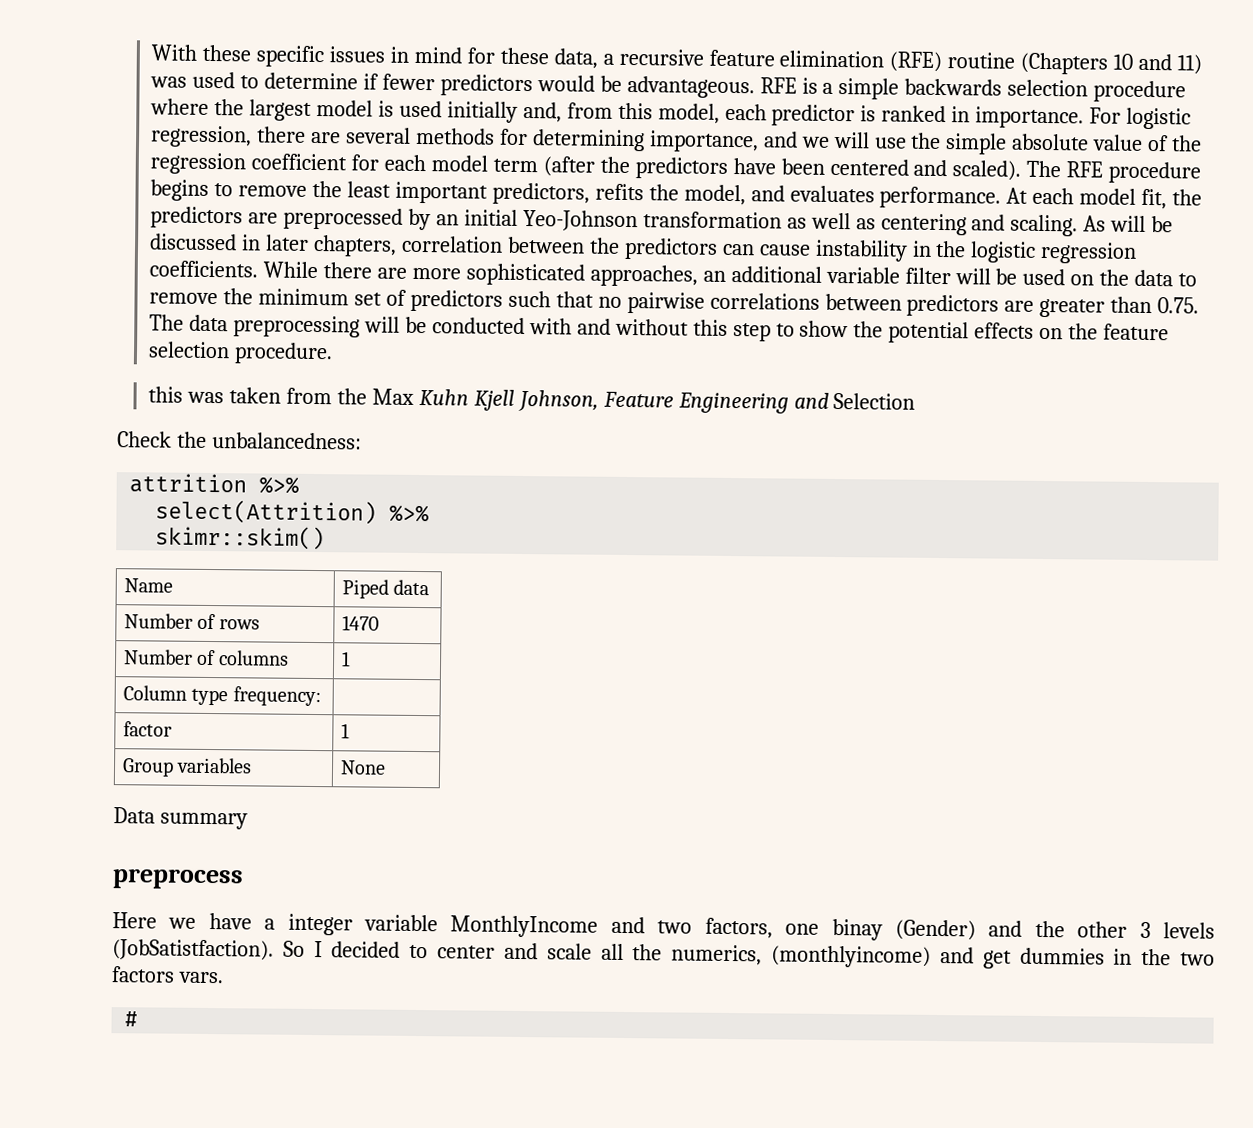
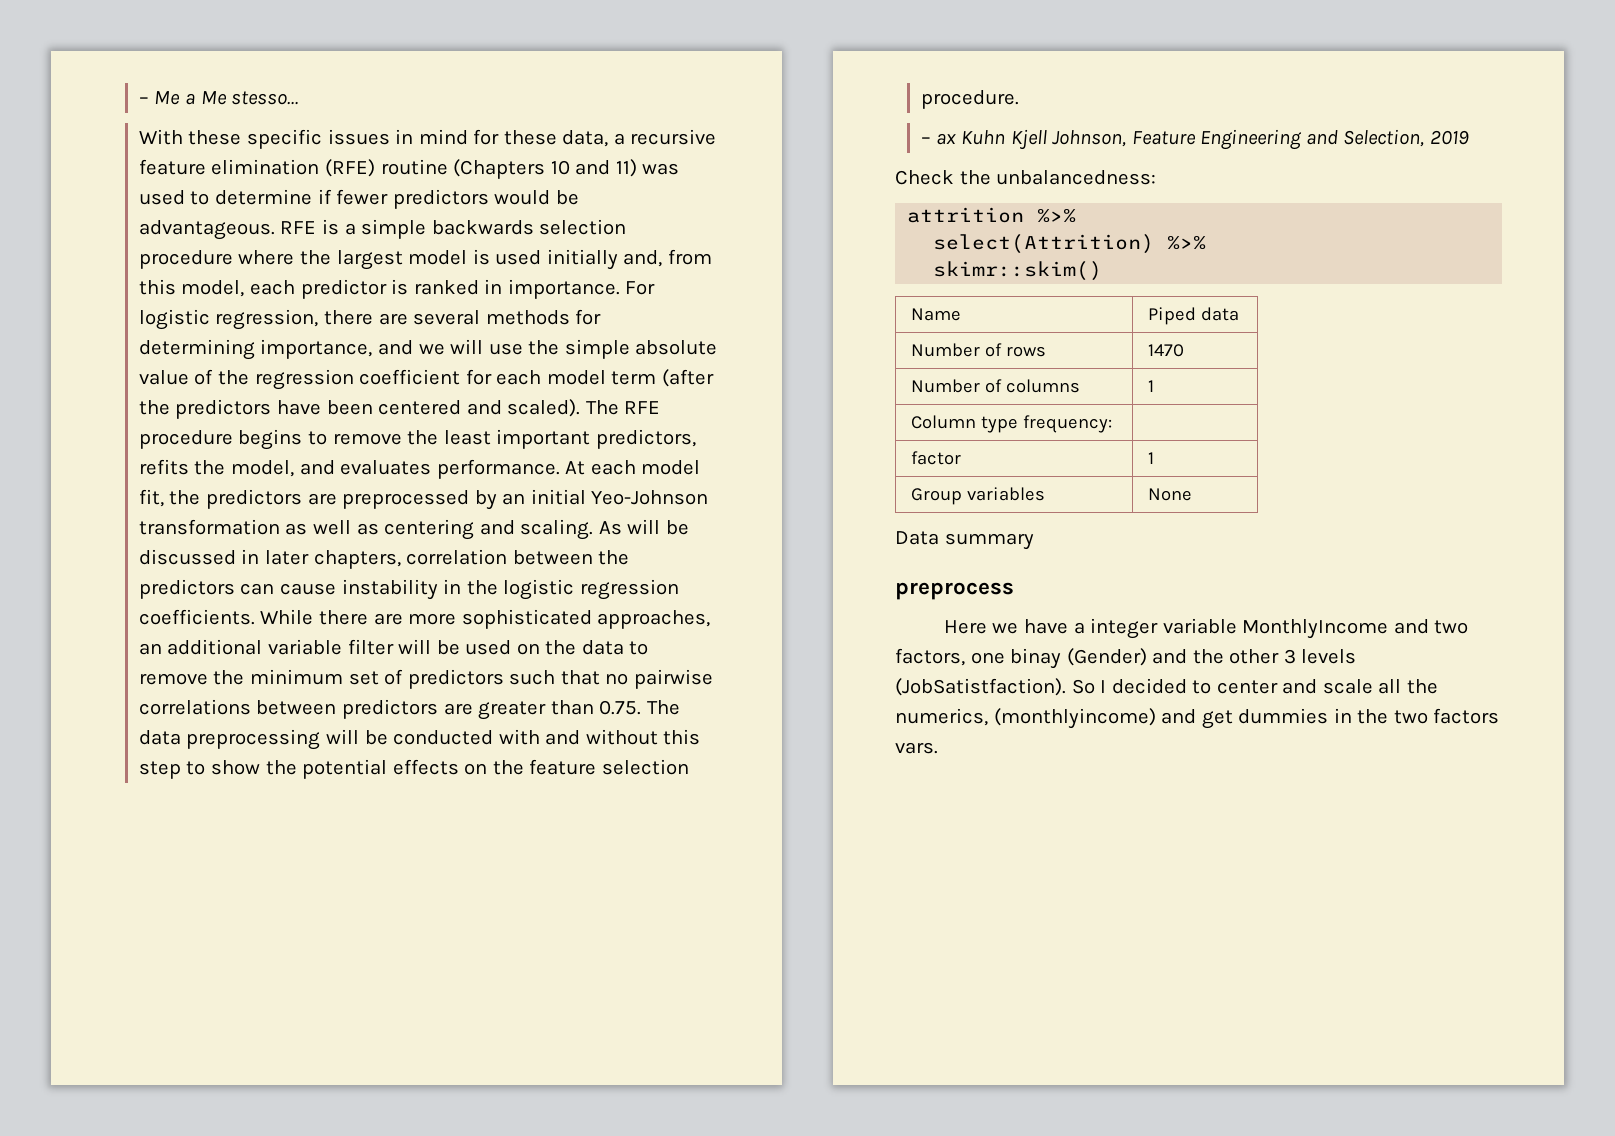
(151, 52) none -> [138,91,299,105] – Me a Me stesso… //
[148,386,414,405] this was taken from the Max -> [920,133,957,145] – ax
[833,392,916,410] Selection -> [1343,129,1469,147] Selection, 2019
[124,1011,139,1027] // # -> (938, 748) none

